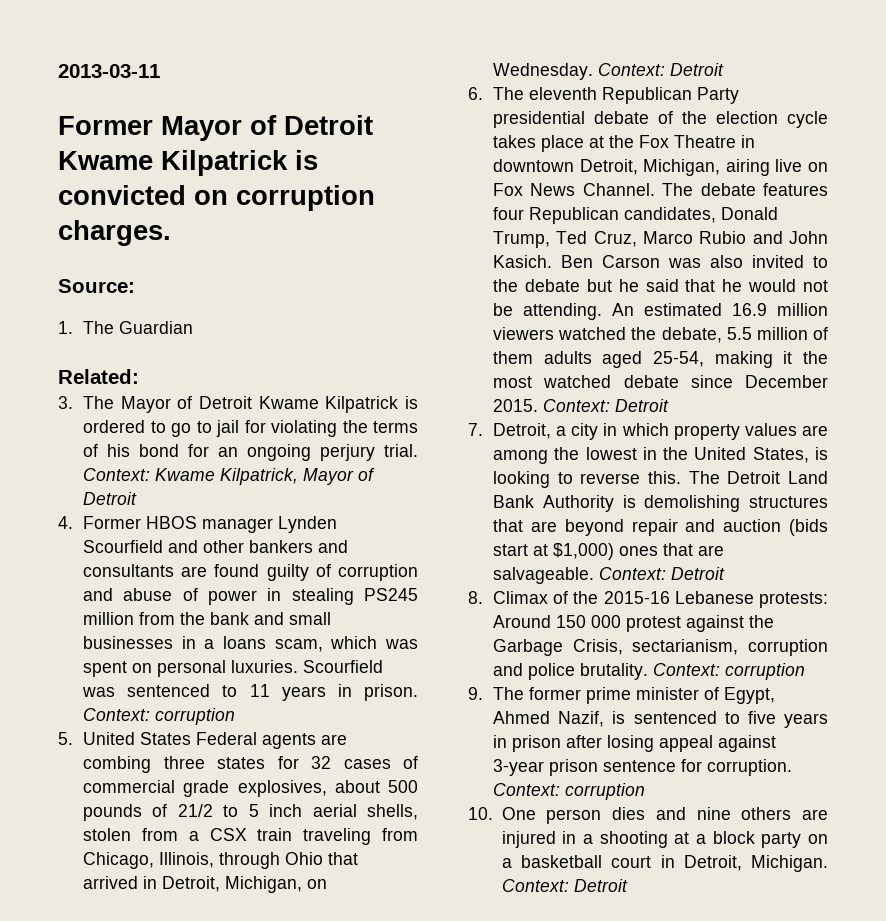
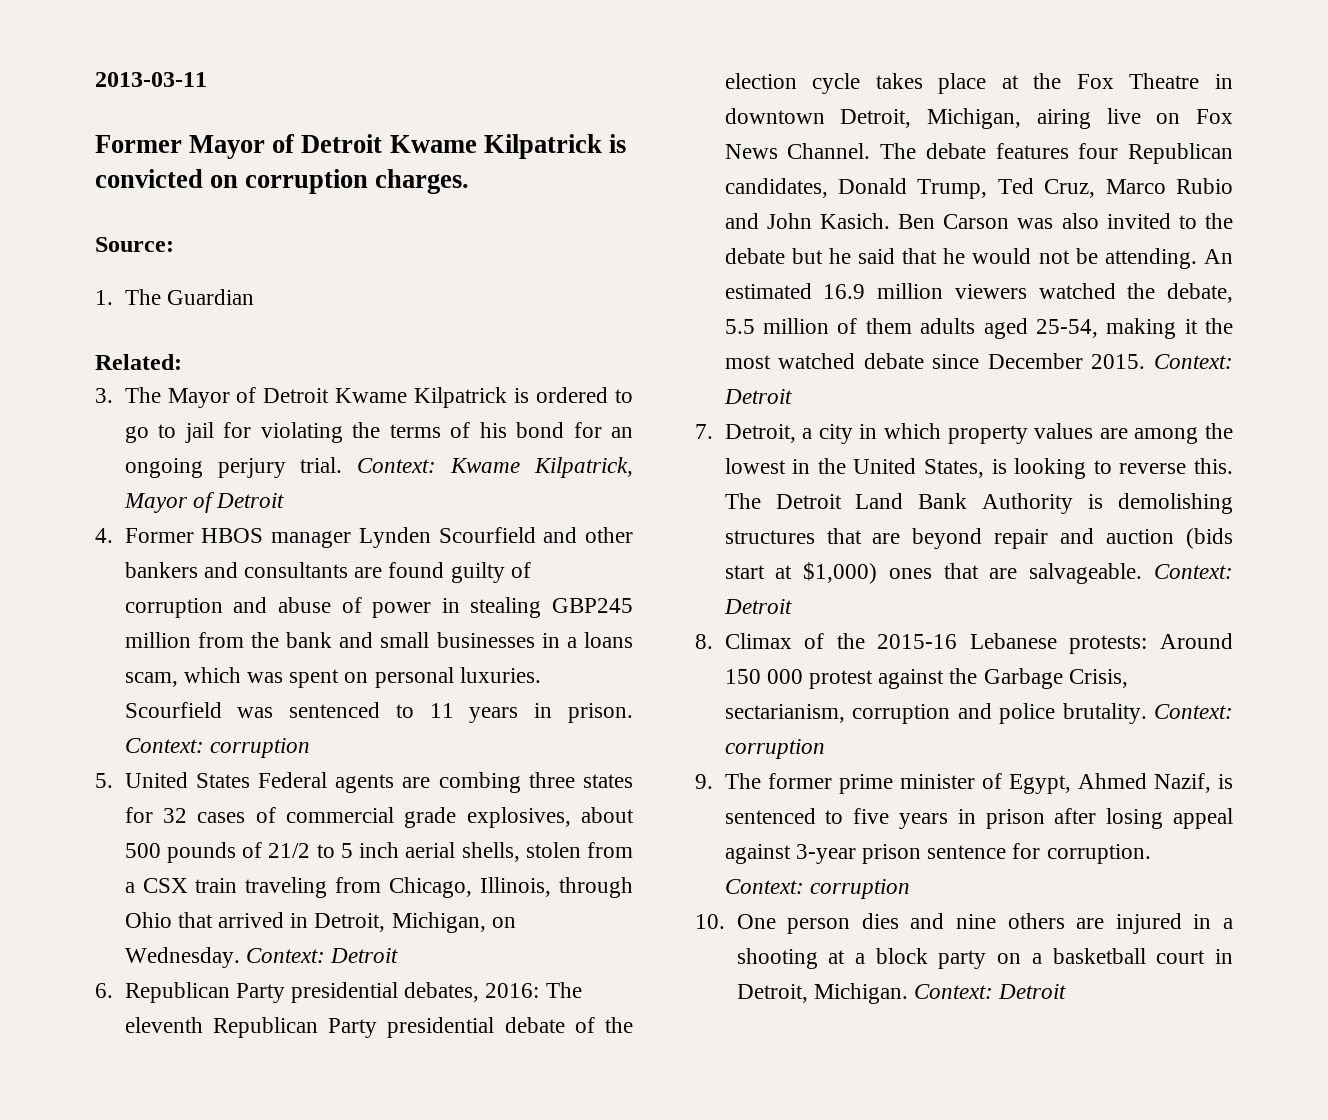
[364,588,418,601] PS245 -> [552,598,633,613] GBP245
(483, 93) none -> [124,982,540,1003] Republican Party presidential debates, 2016:

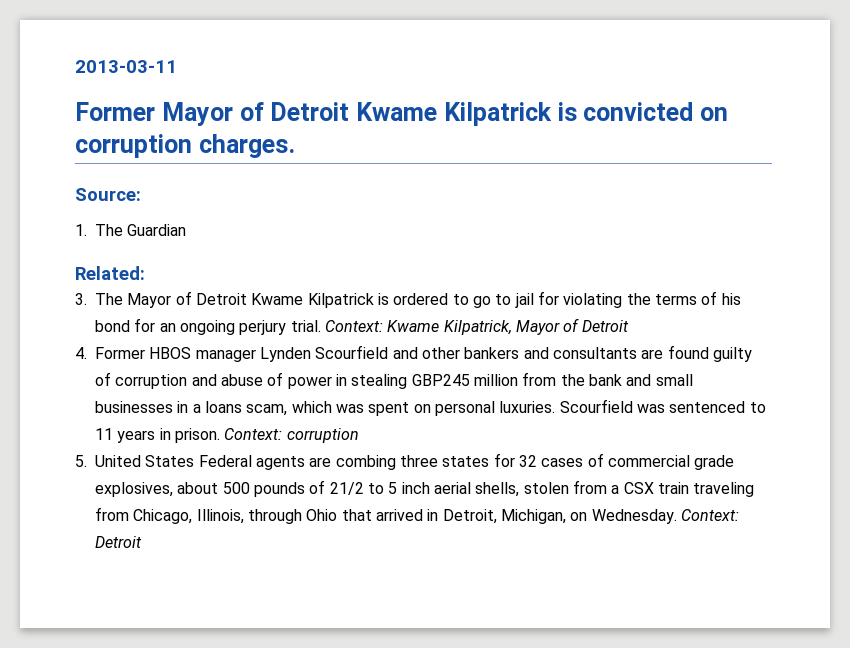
[95,982,582,1003] [124,1017,633,1038] [724,73,1233,94] [724,108,1233,129] [724,143,1233,164] [724,178,1233,199] [724,213,1233,229] [724,248,1233,269] [724,283,1233,303] [724,318,1233,339] [724,353,1233,369] [723,389,792,404] [695,423,1233,444] [724,458,1233,479] [724,493,1233,514] [724,528,1233,549] [724,562,1233,584] [723,599,792,614] [695,633,1233,654] [724,668,1128,689] [724,703,1233,724] [724,739,825,759] [695,773,1233,794] [724,808,1233,829] [724,843,1151,864] [724,879,910,899] [695,913,1233,934] [736,948,1233,969] [736,983,1067,1004] // 6. Republican Party presidential debates, 2016: The eleventh Republican Party presidential debate of the election cycle takes place at the Fox Theatre in downtown Detroit, Michigan, airing live on Fox News Channel. The debate features four Republican candidates, Donald Trump, Ted Cruz, Marco Rubio and John Kasich. Ben Carson was also invited to the debate but he said that he would not be attending. An estimated 16.9 million viewers watched the debate, 5.5 million of them adults aged 25-54, making it the most watched debate since December 2015. Context: Detroit // 7. Detroit, a city in which property values are among the lowest in the United States, is looking to reverse this. The Detroit Land Bank Authority is demolishing structures that are beyond repair and auction (bids start at $1,000) ones that are salvageable. Context: Detroit // 8. Climax of the 2015-16 Lebanese protests: Around 150 000 protest against the Garbage Crisis, sectarianism, corruption and police brutality. Context: corruption // 9. The former prime minister of Egypt, Ahmed Nazif, is sentenced to five years in prison after losing appeal against 3-year prison sentence for corruption. Context: corruption // 10. One person dies and nine others are injured in a shooting at a block party on a basketball court in Detroit, Michigan. Context: Detroit -> (143, 542) none

